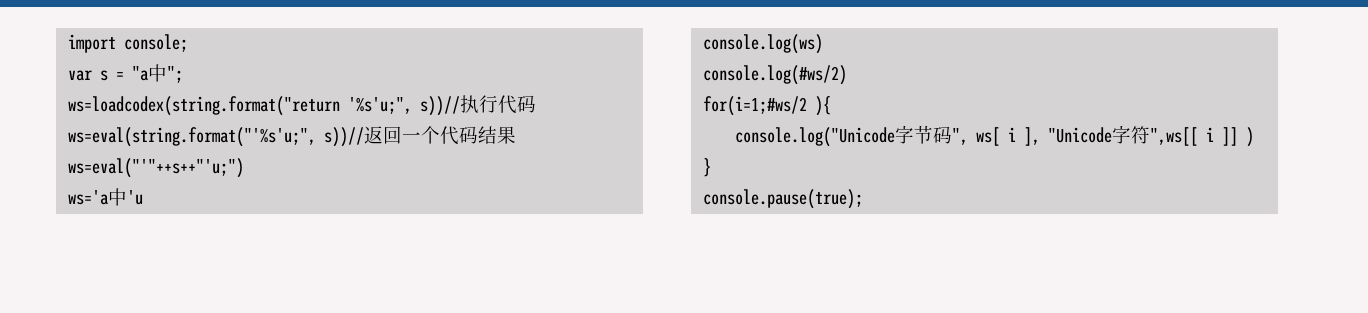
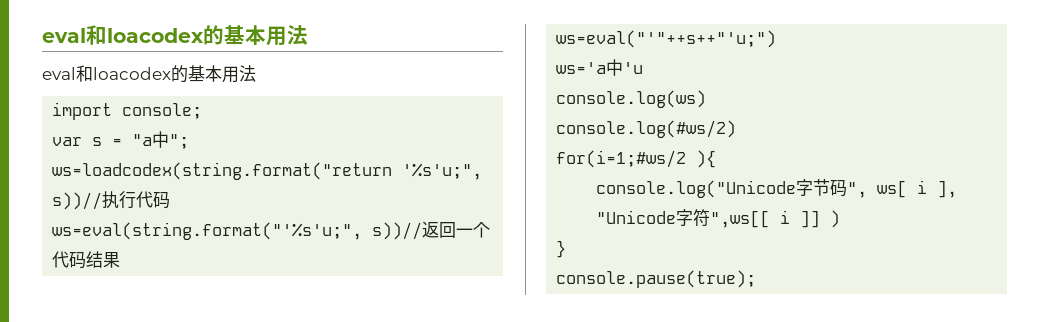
(68, 43) none -> [42,25,308,46] [42,65,256,83] eval和loacodex的基本用法 // eval和loacodex的基本用法 //

